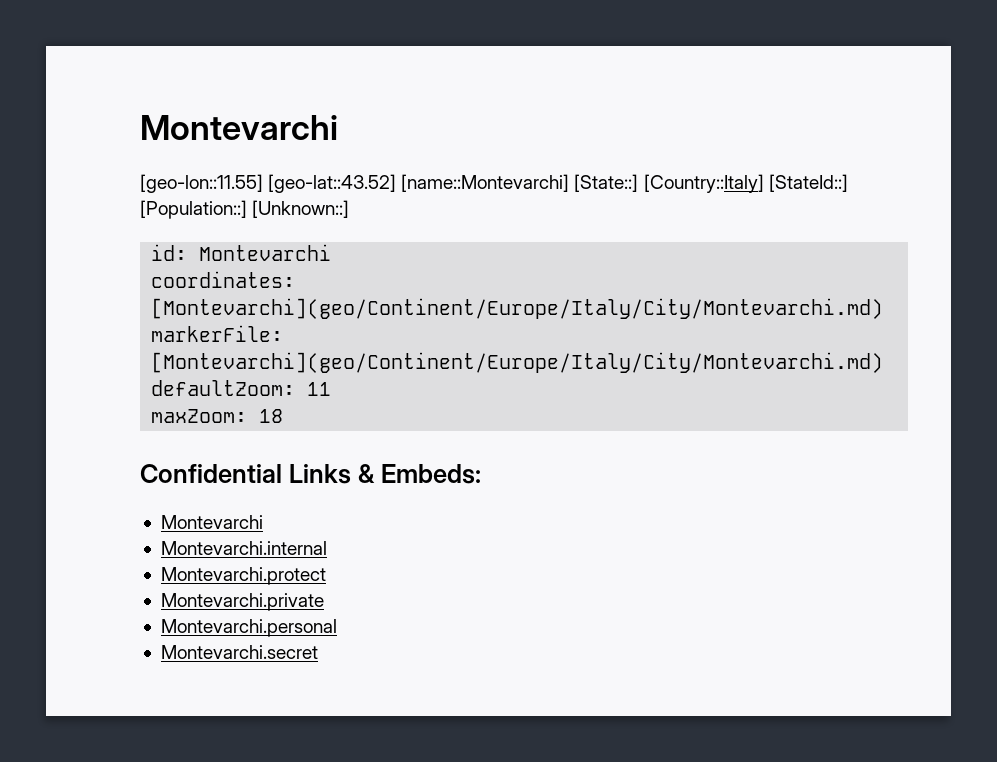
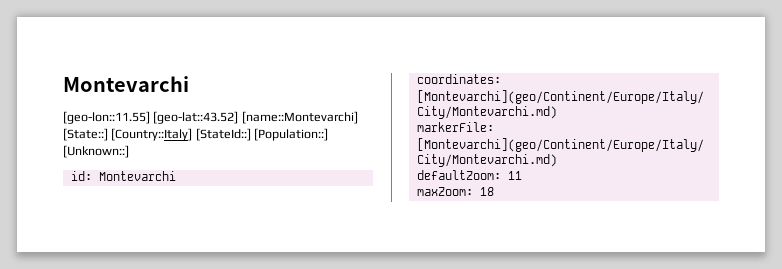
[140,464,481,484] [160,515,263,529] [160,541,327,555] [160,567,326,585] [160,593,324,611] [160,619,337,637] [160,645,318,659] // Confidential Links & Embeds: // Montevarchi // Montevarchi.internal // Montevarchi.protect // Montevarchi.private // Montevarchi.personal // Montevarchi.secret -> (494, 191) none

